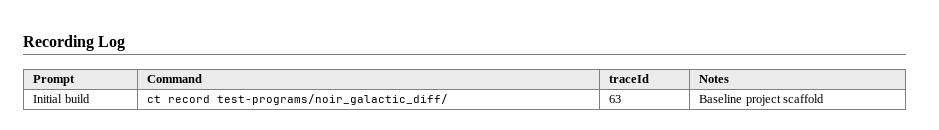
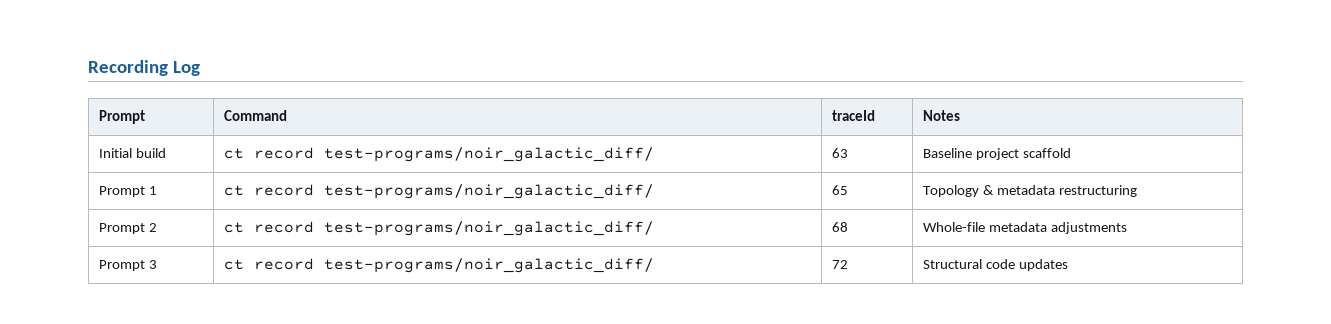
(825, 98) none -> [99,186,158,197] [224,184,655,199] [832,185,849,195] [923,185,1137,197] [99,223,158,234] [224,221,655,236] [832,222,849,232] [923,222,1128,234] [99,260,158,271] [224,258,655,273] [832,260,849,269] [923,259,1069,271] // Prompt 1 | ct record test-programs/noir_galactic_diff/ | 65 | Topology & metadata restructuring // Prompt 2 | ct record test-programs/noir_galactic_diff/ | 68 | Whole-file metadata adjustments // Prompt 3 | ct record test-programs/noir_galactic_diff/ | 72 | Structural code updates

